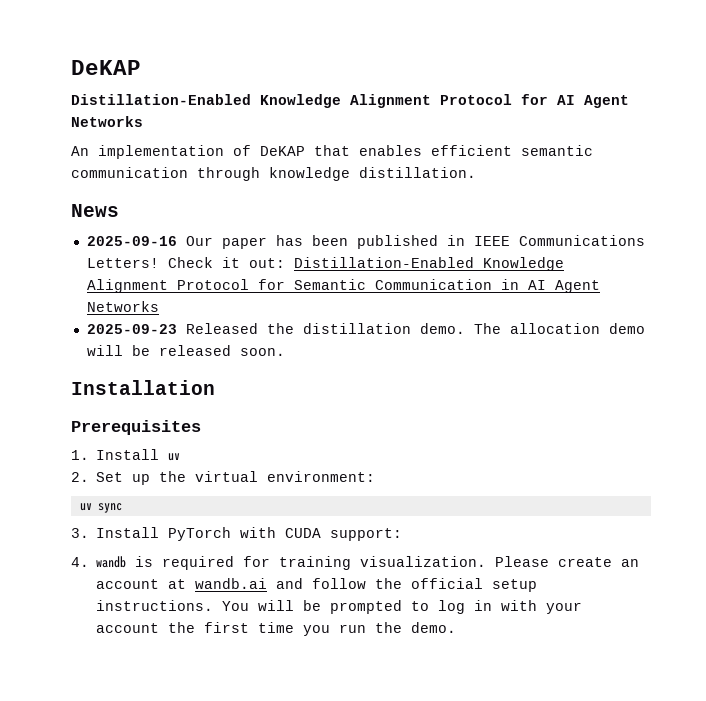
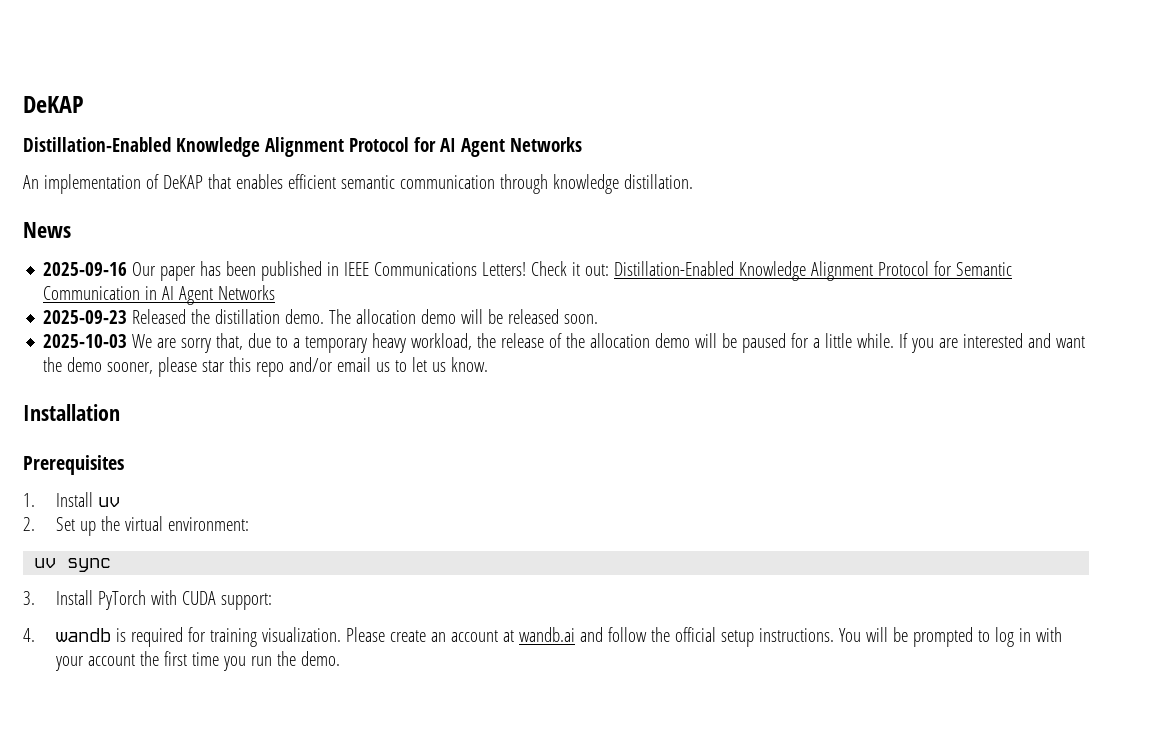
(285, 352) none -> [43,333,1086,353] [43,357,489,377] // 2025-10-03 We are sorry that, due to a temporary heavy workload, the release of the allocation demo will be paused for a little while. If you are interested and want the demo sooner, please star this repo and/or email us to let us know.

